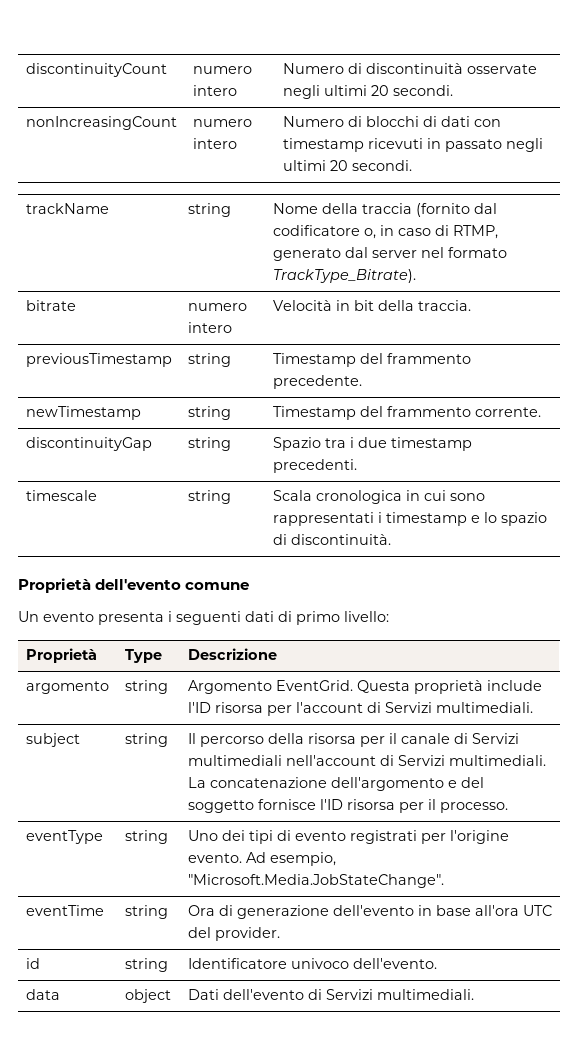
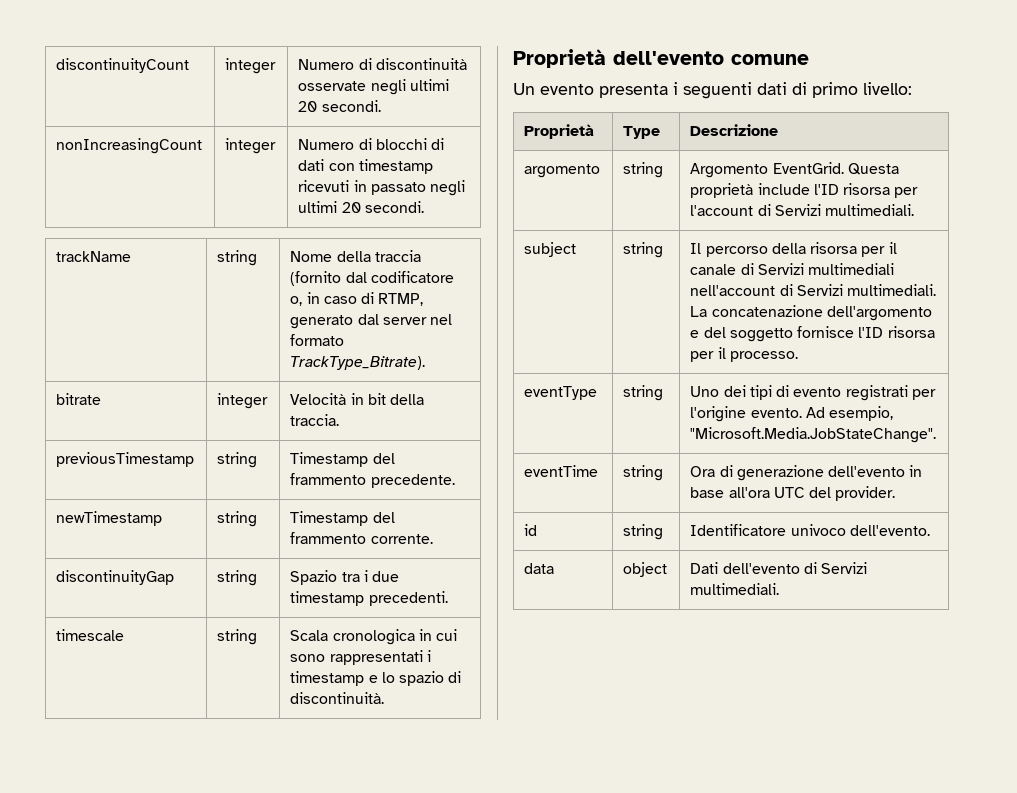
[192,66,252,74] [192,85,237,96] numero intero -> [225,58,277,74] integer
[192,119,252,127] [192,138,237,149] numero intero -> [225,138,277,154] integer
[187,303,247,311] [187,322,232,333] numero intero -> [217,393,269,409] integer

